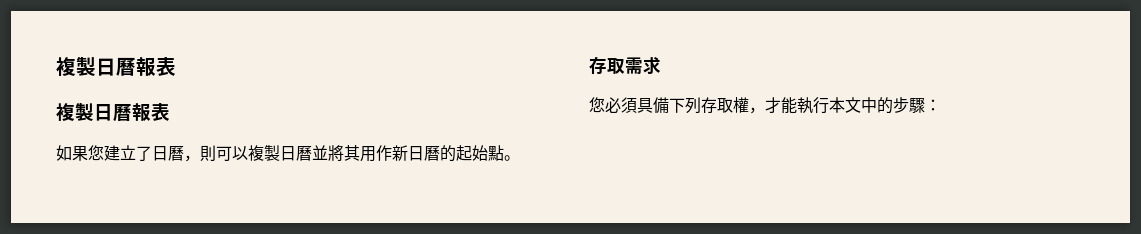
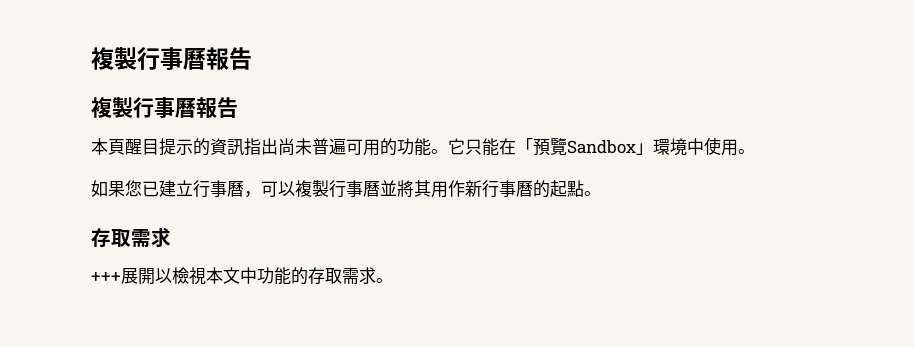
[56,56,176,76] [56,103,170,122] [56,145,216,162] 複製日曆報表 // 複製日曆報表 // 如果您建立了日曆，則 -> [91,47,252,70] [91,96,238,118] [91,137,755,156] [91,180,261,198] 複製行事曆報告 // 複製行事曆報告 // 本頁醒目提示的資訊指出尚未普遍可用的功能。它只能在「預覽Sandbox」環境中使用。 // 如果您已建立行事曆，
[280,146,296,161] 日 -> [329,180,363,198] 行事
[408,145,488,162] 日曆的起始 -> [482,180,567,198] 行事曆的起
[589,97,941,114] 您必須具備下列存取權，才能執行本文中的步驟： -> [91,267,393,285] +++展開以檢視本文中功能的存取需求。

